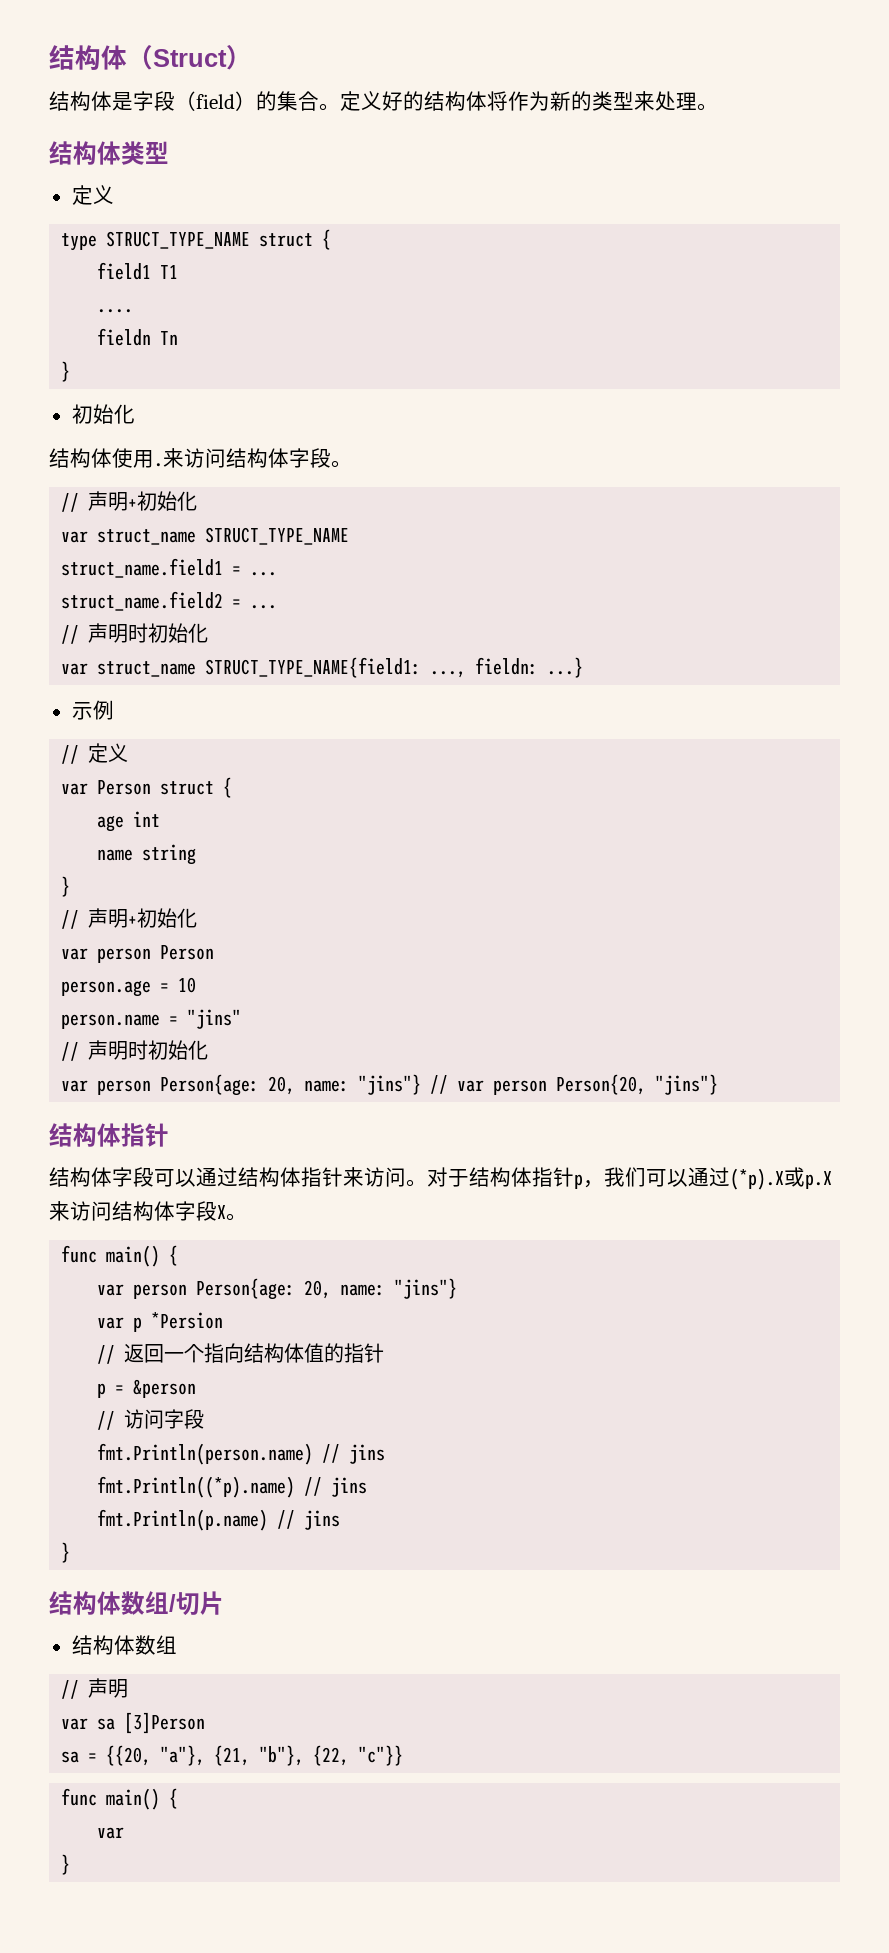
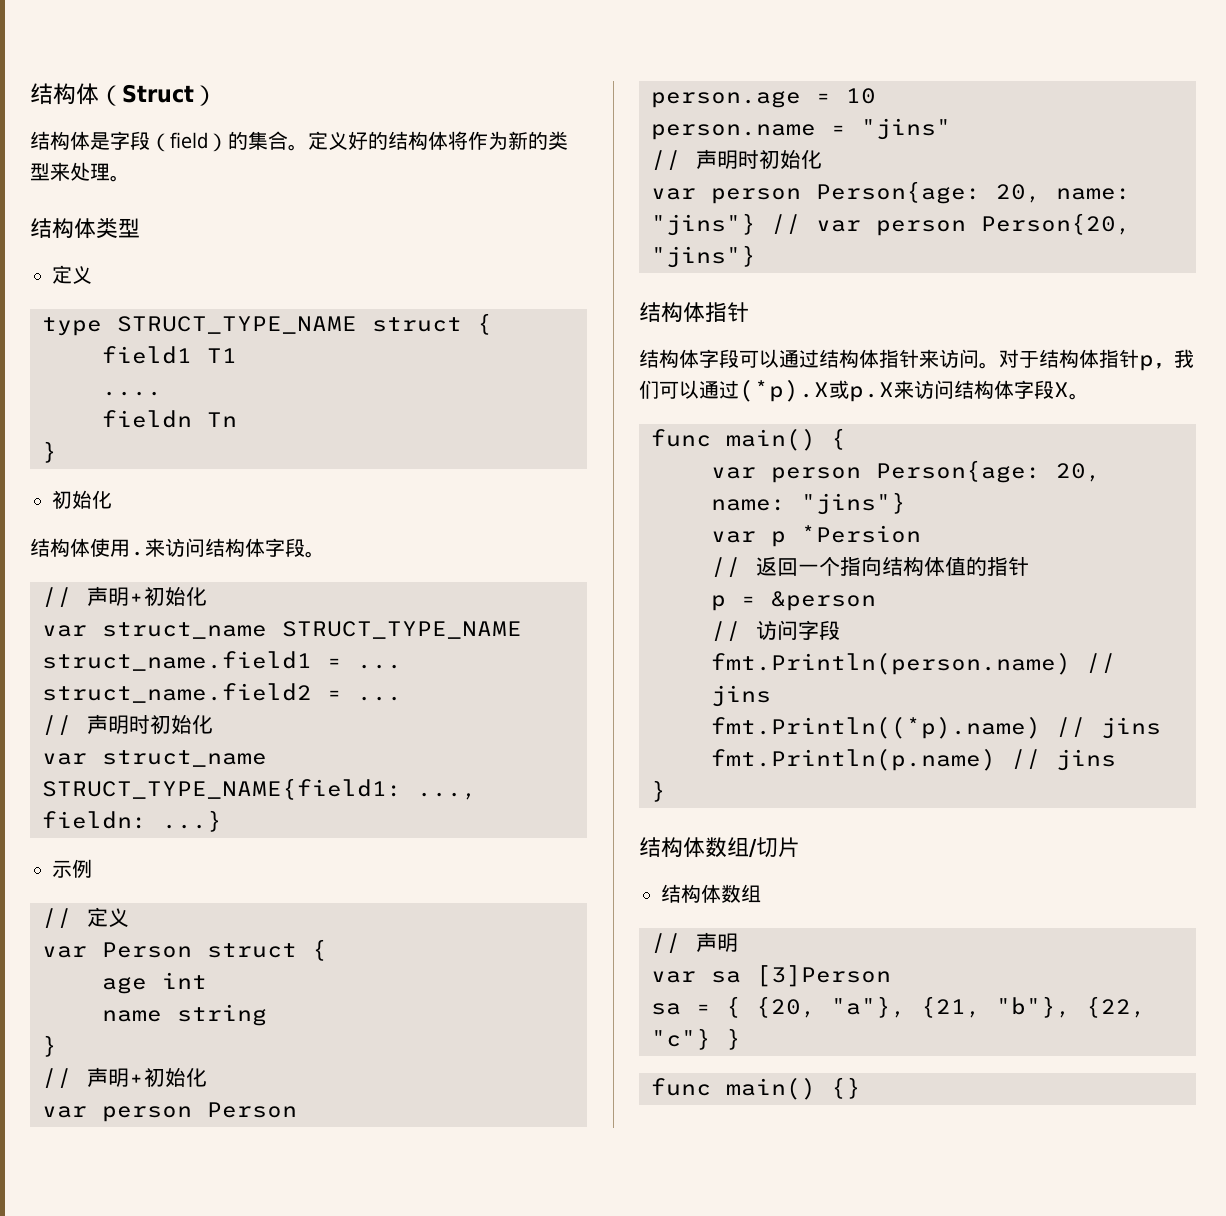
[106,1745,152,1766] {{20, -> [726,996,816,1018] { {20,
[358,1745,404,1766] [61,1788,179,1810] [97,1827,125,1839] [61,1854,71,1875] "c"}} // func main() { // var // } -> [651,1028,741,1050] [651,1077,861,1100] "c"} } // func main() {}

